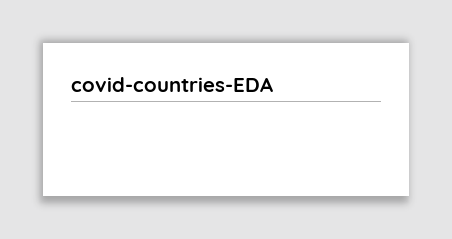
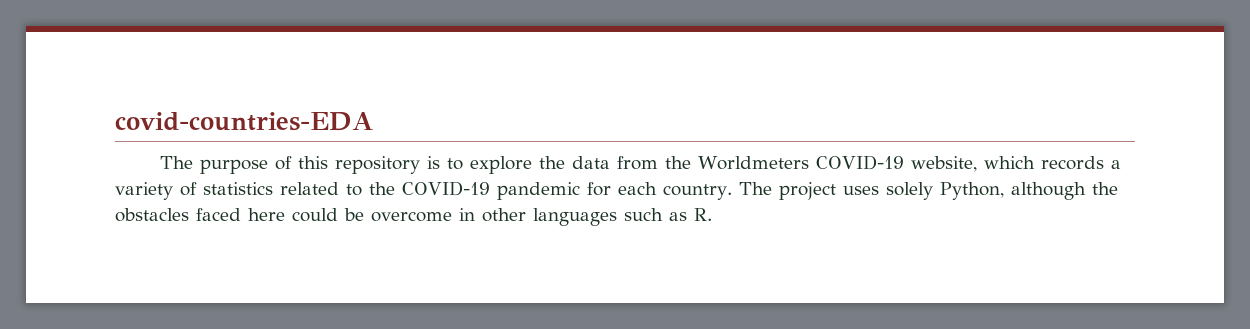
(273, 84) none -> [160,155,1122,174] [115,181,1118,200] [115,208,712,226] // The purpose of this repository is to explore the data from the Worldmeters COVID-19 website, which records a variety of statistics related to the COVID-19 pandemic for each country. The project uses solely Python, although the obstacles faced here could be overcome in other languages such as R.

